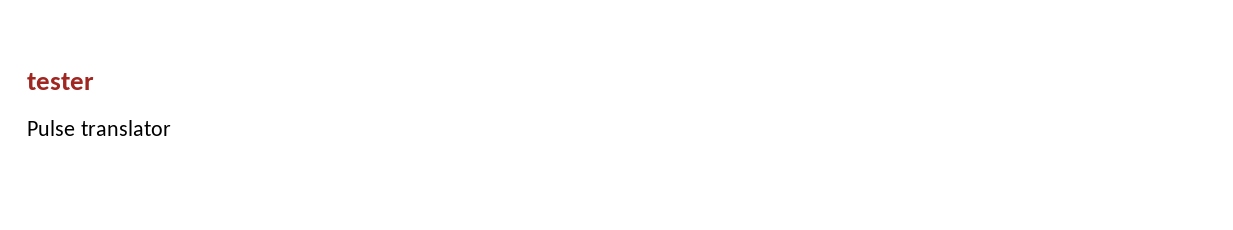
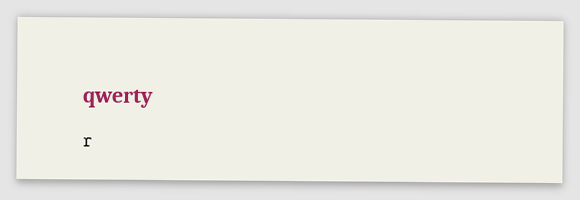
[27,73,94,90] [27,120,171,136] tester // Pulse translator -> [82,89,154,108] [82,137,93,147] qwerty // r

